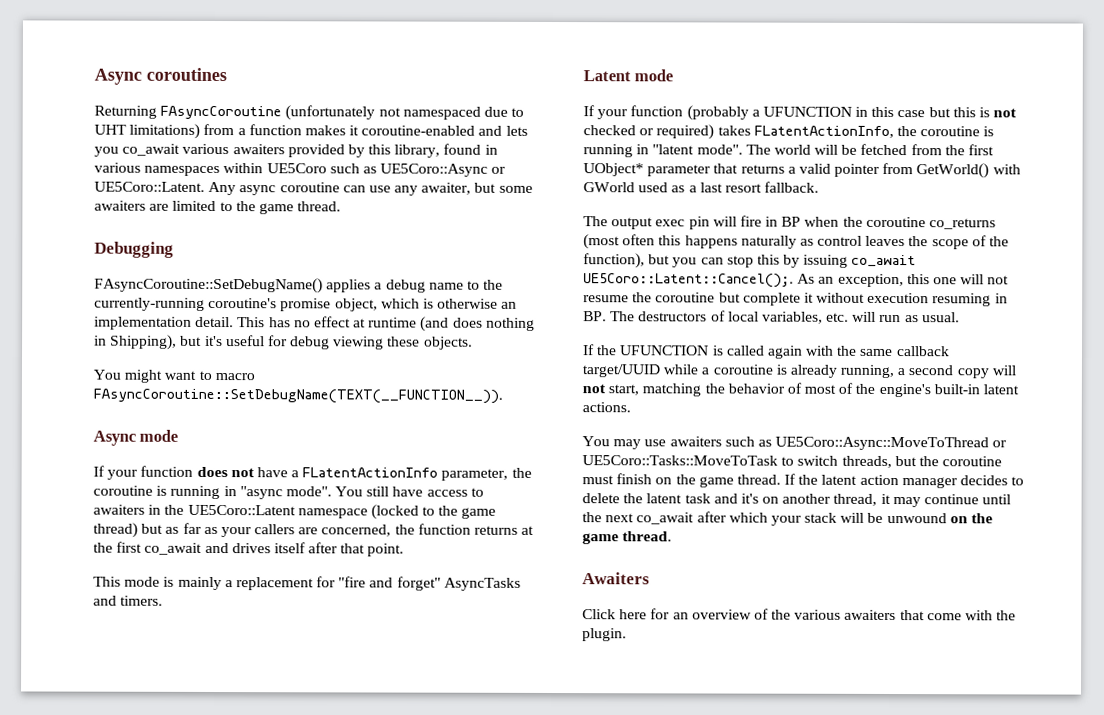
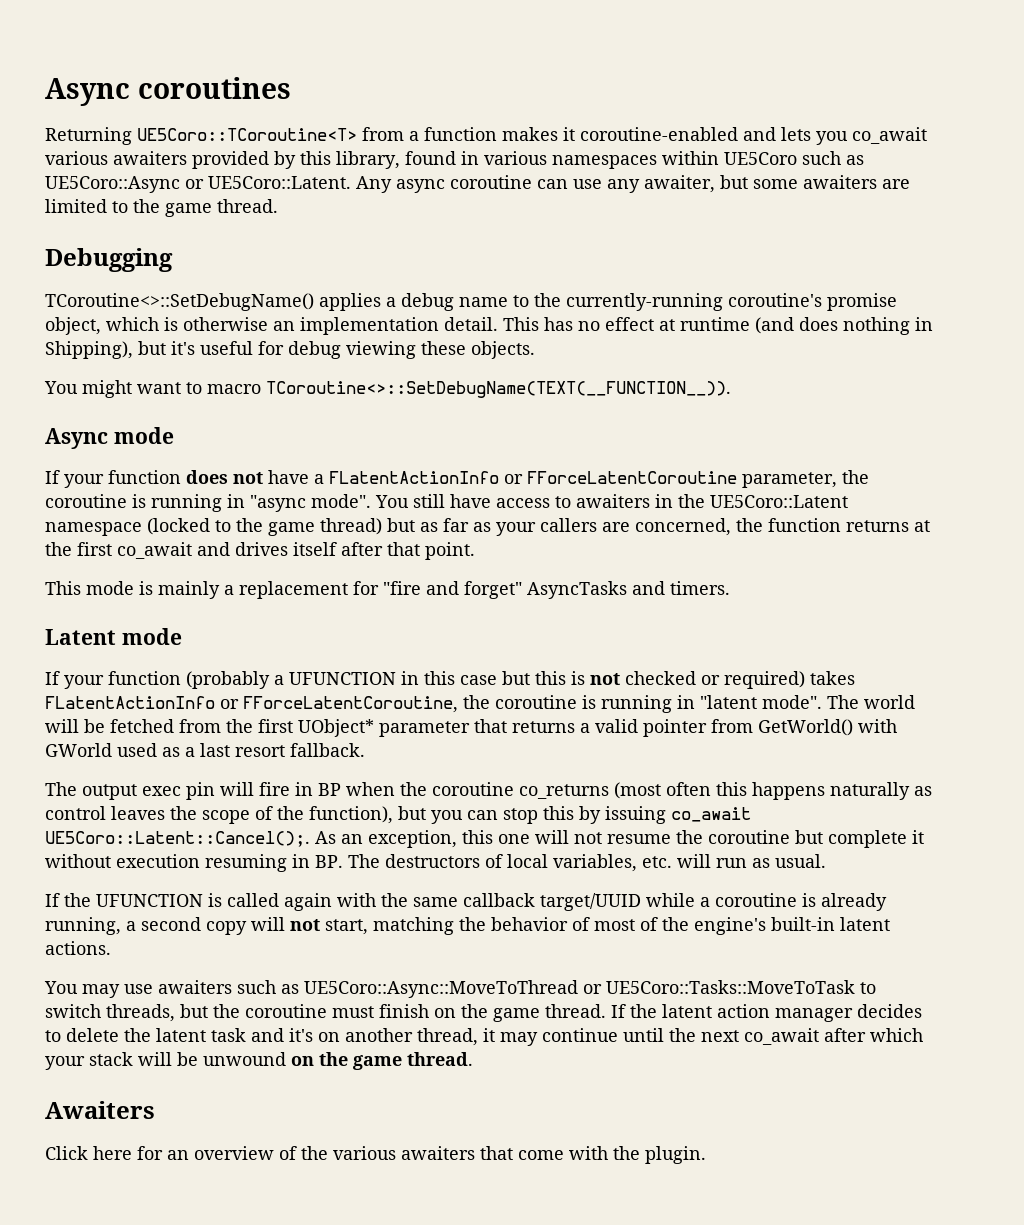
[160,105,525,121] [94,123,201,139] FAsyncCoroutine (unfortunately not namespaced due to UHT limitations) -> [137,128,357,141] UE5Coro::TCoroutine<T>
[94,277,323,294] FAsyncCoroutine::SetDebugName() -> [45,293,314,311] TCoroutine<>::SetDebugName()
[93,388,503,404] FAsyncCoroutine::SetDebugName(TEXT(__FUNCTION__)). -> [266,381,731,398] TCoroutine<>::SetDebugName(TEXT(__FUNCTION__)).
(439, 472) none -> [504,471,737,484] or FForceLatentCoroutine
[753,125,894,139] FLatentActionInfo, -> [45,696,458,713] FLatentActionInfo or FForceLatentCoroutine,

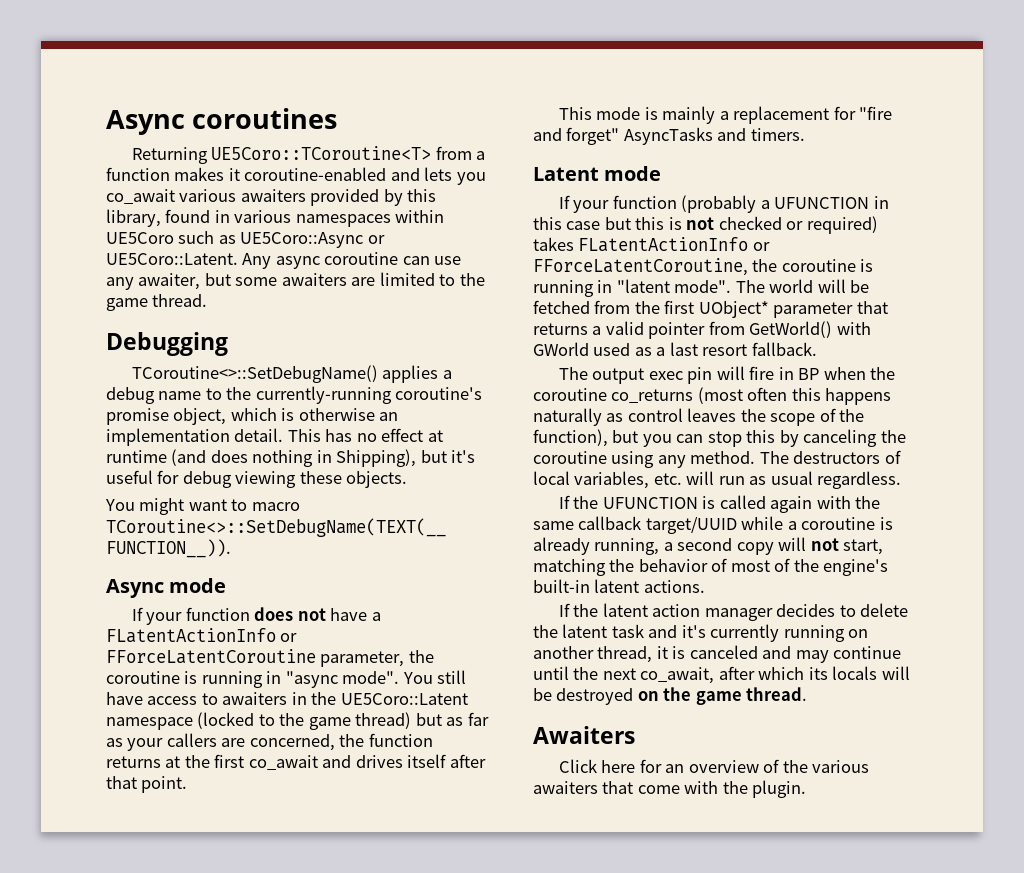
[605,806,751,824] [45,830,924,848] [45,854,343,872] issuing co_await UE5Coro::Latent::Cancel();. As an exception, this one will not resume the coroutine but complete it without execution resuming in BP. -> [803,429,906,447] [533,451,756,468] canceling the coroutine using any method.
[775,854,826,868] usual. -> [770,471,902,489] usual regardless.
[44,980,876,998] [45,1004,606,1022] You may use awaiters such as UE5Coro::Async::MoveToThread or UE5Coro::Tasks::MoveToTask to switch threads, but the coroutine must finish on the game thread. -> (705, 586) none
(313, 1035) none -> [710,624,845,642] currently running
(495, 1035) none -> [672,645,792,659] is canceled and
[744,1028,819,1045] co_await -> [640,667,715,684] co_await,
[45,1052,286,1070] your stack will be unwound -> [808,666,910,680] [533,688,634,705] its locals will be destroyed

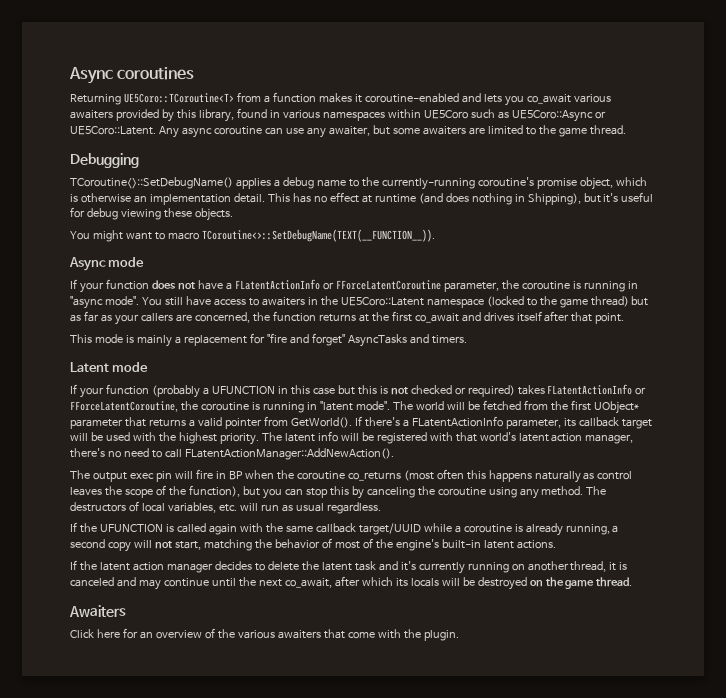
[749,321,871,338] [533,342,817,356] GetWorld() with GWorld used as a last resort fallback. -> [290,416,652,429] [70,431,634,445] [70,448,394,460] GetWorld(). If there's a FLatentActionInfo parameter, its callback target will be used with the highest priority. The latent info will be registered with that world's latent action manager, there's no need to call FLatentActionManager::AddNewAction().

